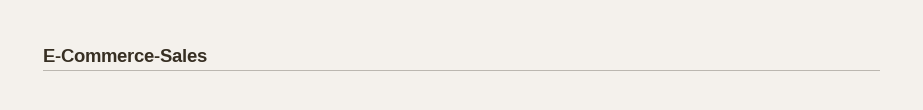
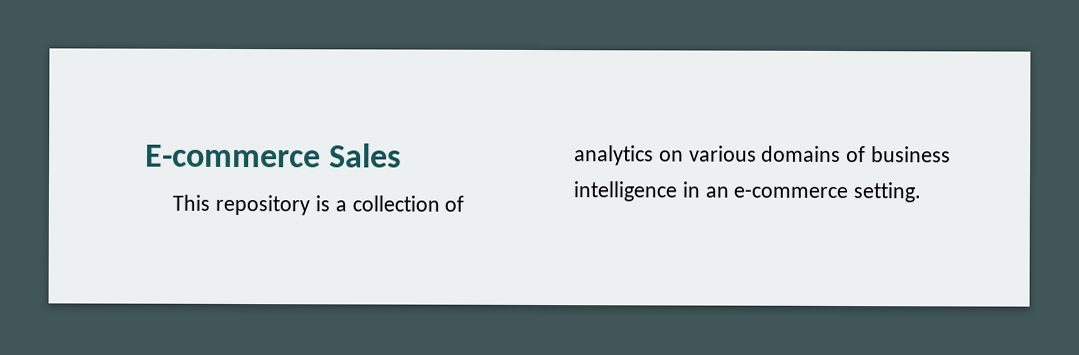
[43,49,207,62] E-Commerce-Sales -> [145,143,403,168] [172,194,465,216] [574,145,952,166] [573,181,922,203] E-commerce Sales // This repository is a collection of analytics on various domains of business intelligence in an e-commerce setting.

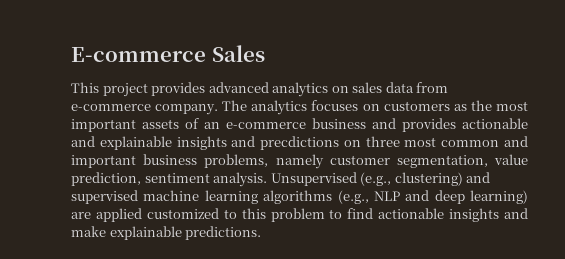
[215,194,465,216] [574,145,952,166] [573,181,922,203] repository is a collection of analytics on various domains of business intelligence in an e-commerce setting. -> [102,82,449,97] [71,100,528,115] [71,118,528,132] [71,136,528,150] [71,154,528,169] [71,172,491,187] [71,190,528,204] [71,208,528,222] [71,226,262,240] project provides advanced analytics on sales data from e-commerce company. The analytics focuses on customers as the most important assets of an e-commerce business and provides actionable and explainable insights and precdictions on three most common and important business problems, namely customer segmentation, value prediction, sentiment analysis. Unsupervised (e.g., clustering) and supervised machine learning algorithms (e.g., NLP and deep learning) are applied customized to this problem to find actionable insights and make explainable predictions.

